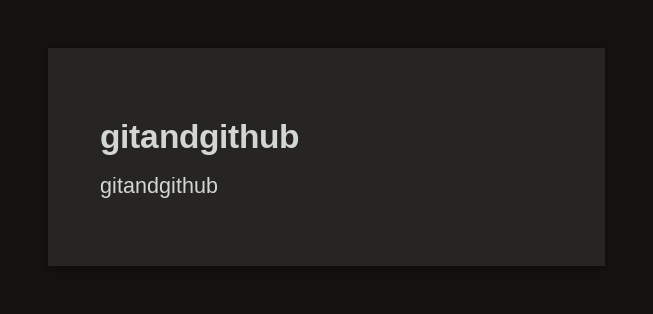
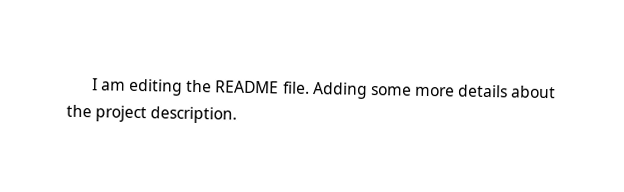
[100,124,299,155] [100,177,218,198] gitandgithub // gitandgithub -> [91,78,557,99] [66,104,238,124] I am editing the README file. Adding some more details about the project description.

